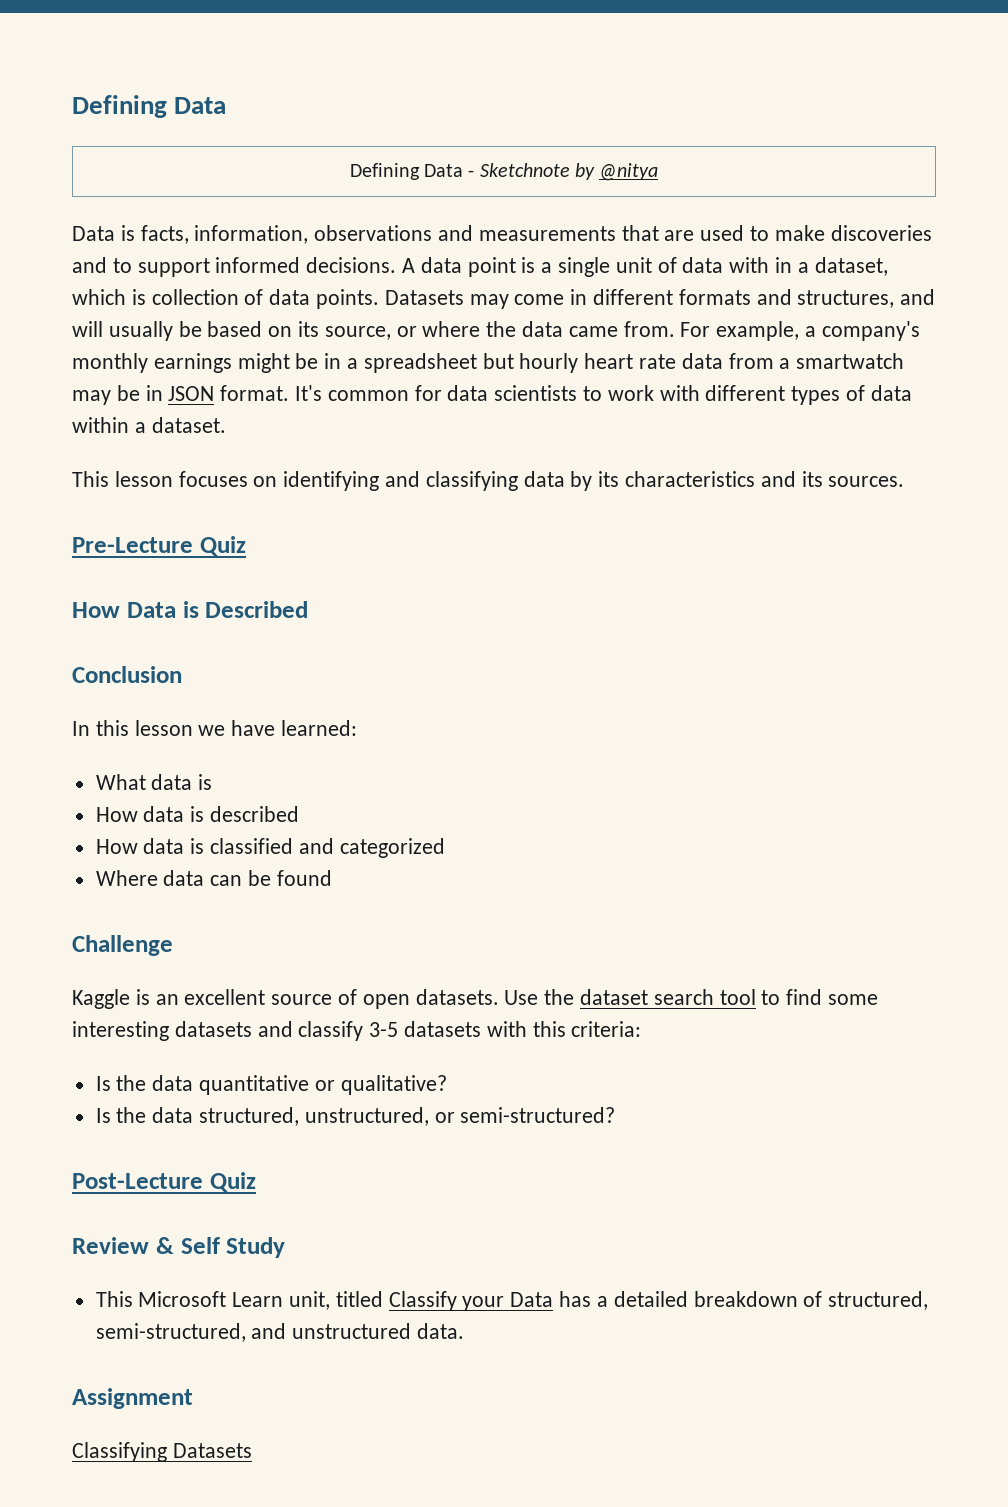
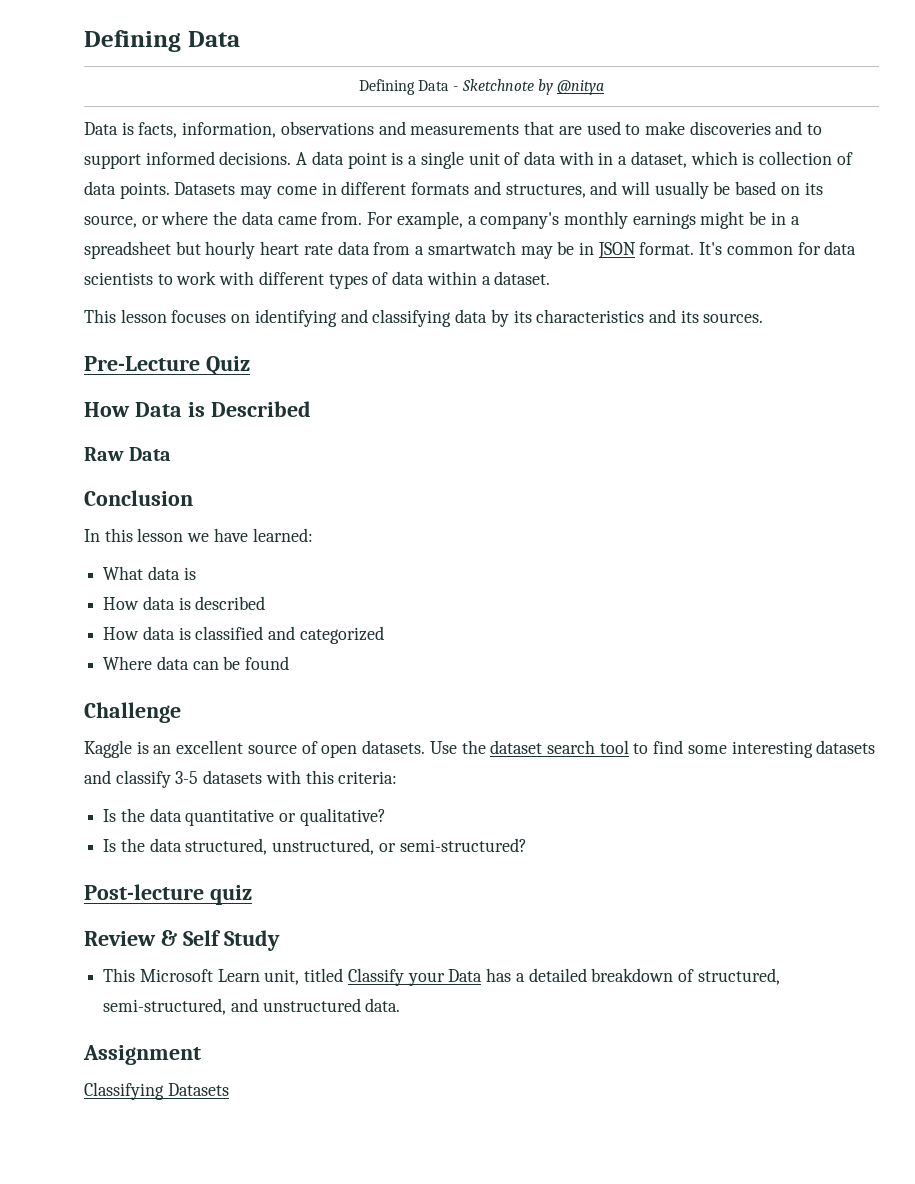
(309, 609) none -> [84,447,172,461] // Raw Data
[72,1172,256,1192] Post-Lecture Quiz -> [84,884,252,905] Post-lecture quiz

